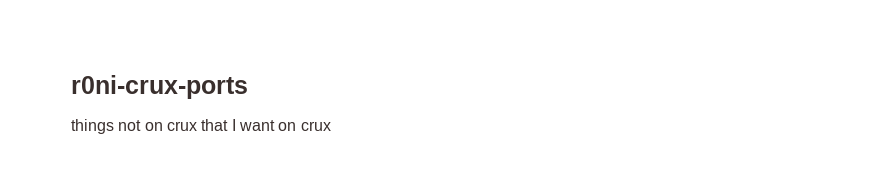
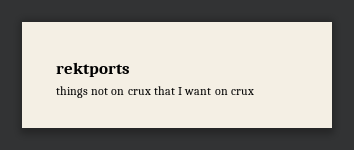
[71,75,248,99] r0ni-crux-ports -> [56,62,130,77] rektports

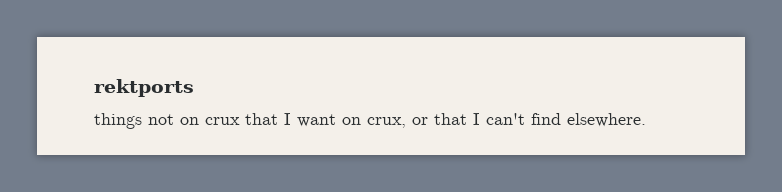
[230,89,254,95] crux -> [367,113,646,128] crux, or that I can't find elsewhere.

